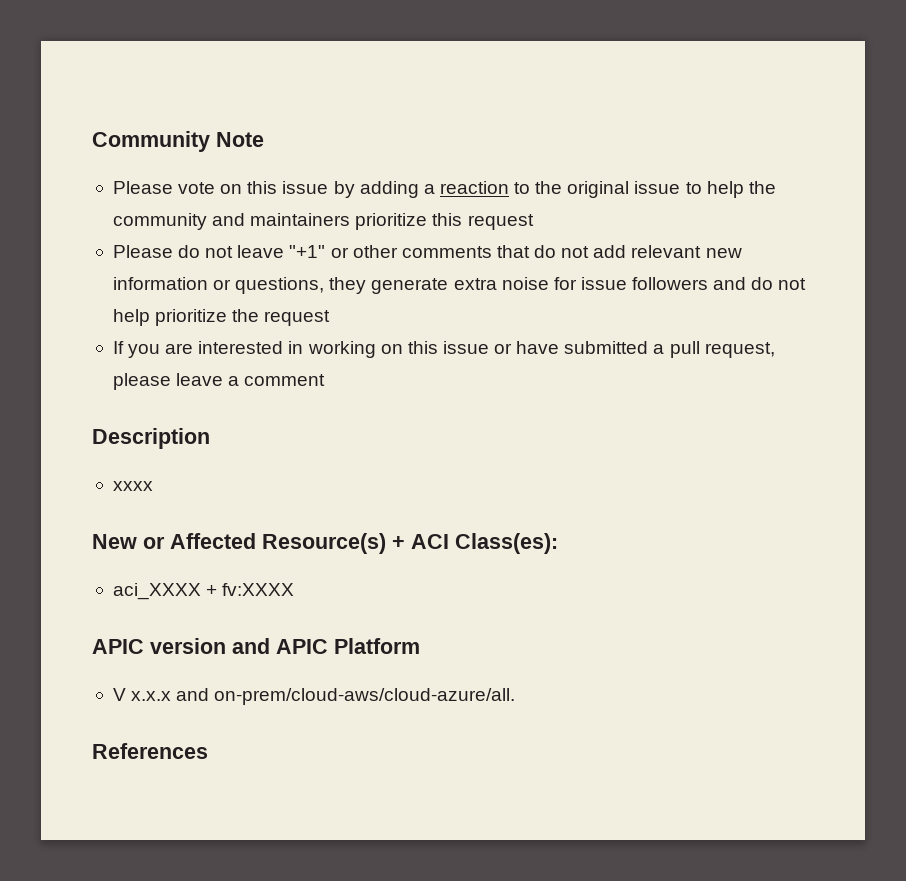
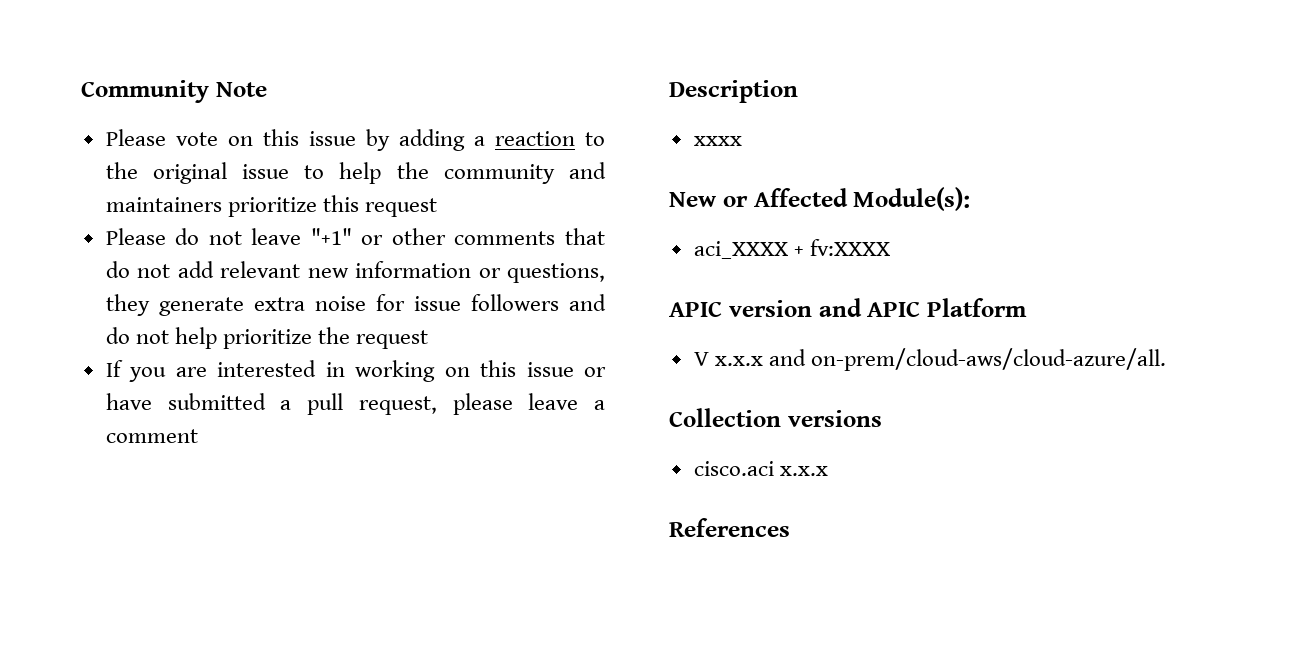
[262,533,558,554] Resource(s) + ACI Class(es): -> [853,187,971,211] Module(s):
(516, 696) none -> [669,408,882,427] [693,461,828,476] // Collection versions // cisco.aci x.x.x

